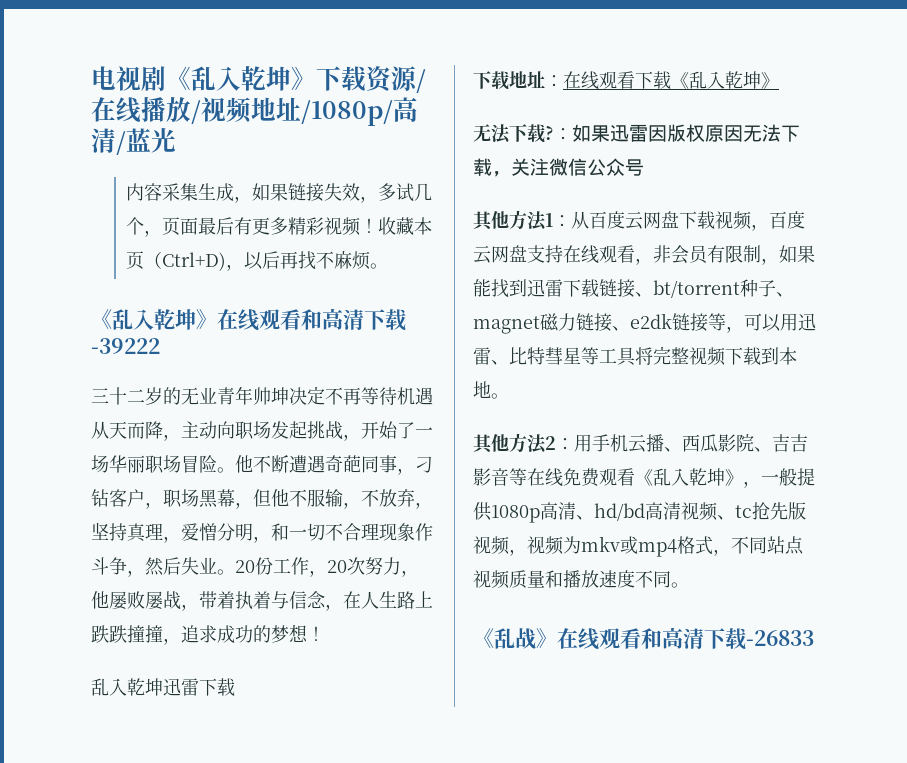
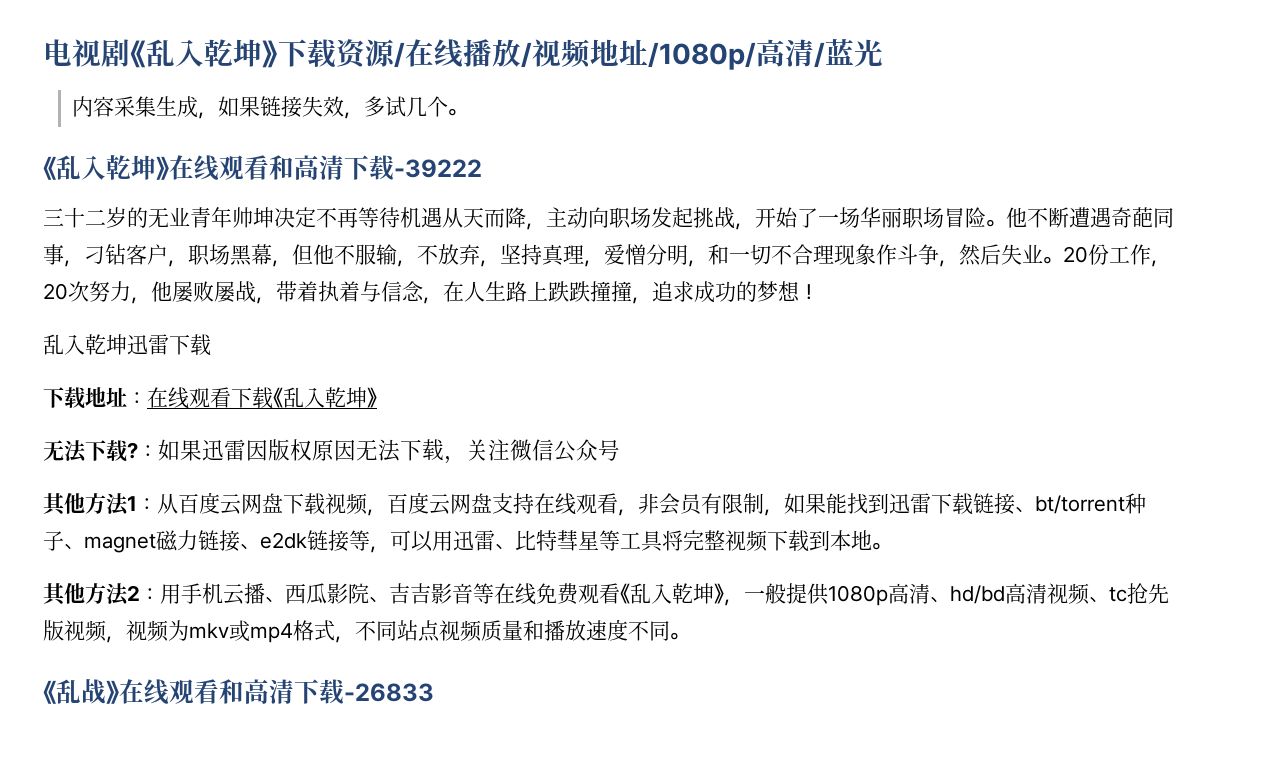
[144,217,433,237] [126,250,371,271] ，页面最后有更多精彩视频！收藏本页（Ctrl+D)，以后再找不麻烦 -> (449, 106) none

